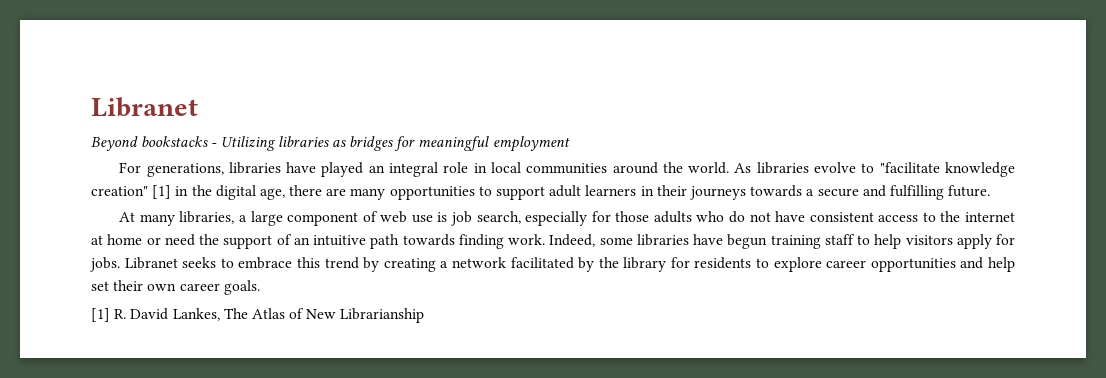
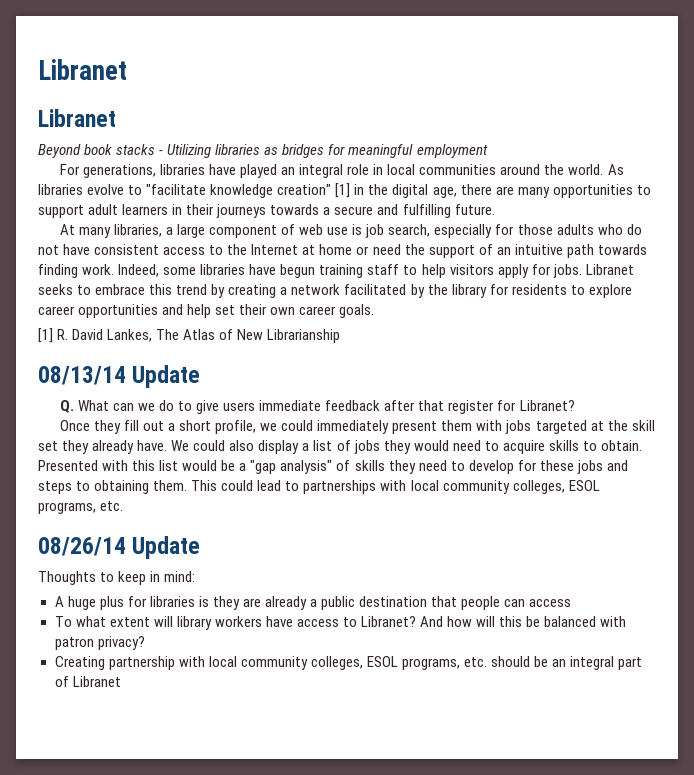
[91,97,198,117] Libranet -> [38,59,127,80] [38,109,116,127] Libranet // Libranet
[141,136,209,147] bookstacks -> [84,144,156,155] book stacks
[965,212,1016,222] internet -> [251,244,299,255] Internet
(425, 315) none -> [38,365,201,388] [59,400,575,414] [59,420,655,434] [38,440,642,454] [38,460,628,474] [38,480,600,494] [38,501,124,514] [38,536,201,559] [38,571,196,585] [54,596,572,610] [54,616,627,630] [54,636,145,650] [54,656,643,670] [54,676,121,687] // 08/13/14 Update // Q. What can we do to give users immediate feedback after that register for Libranet? // Once they fill out a short profile, we could immediately present them with jobs targeted at the skill set they already have. We could also display a list of jobs they would need to acquire skills to obtain. Presented with this list would be a "gap analysis" of skills they need to develop for these jobs and steps to obtaining them. This could lead to partnerships with local community colleges, ESOL programs, etc. // 08/26/14 Update // Thoughts to keep in mind: // A huge plus for libraries is they are already a public destination that people can access // To what extent will library workers have access to Libranet? And how will this be balanced with patron privacy? // Creating partnership with local community colleges, ESOL programs, etc. should be an integral part of Libranet

